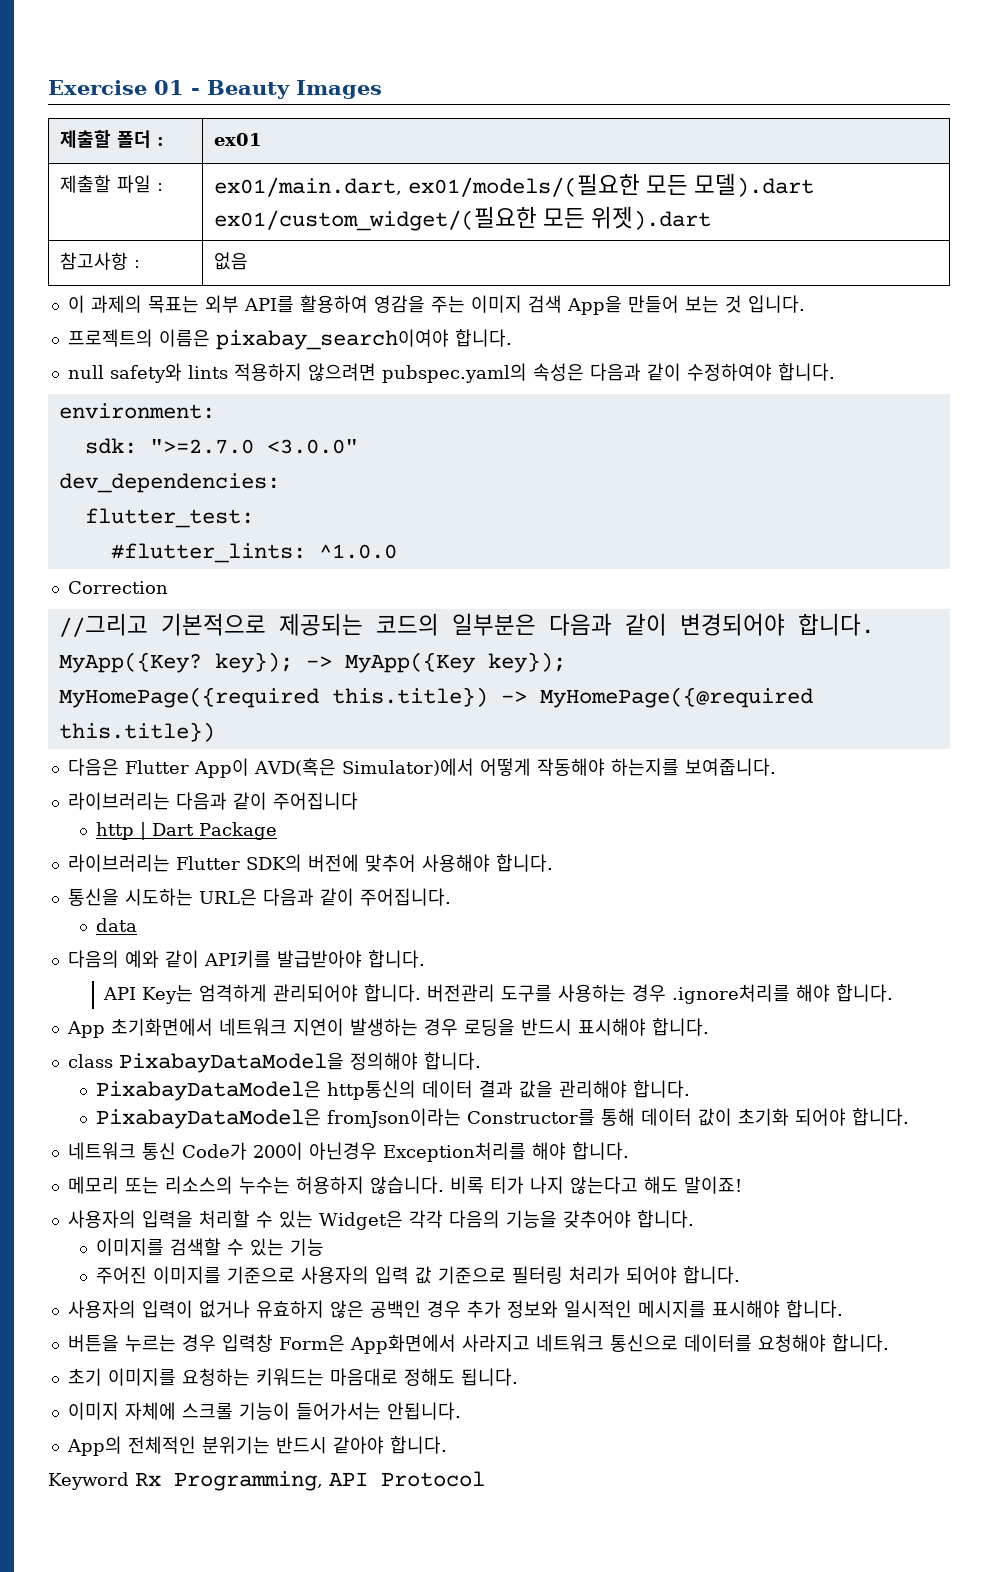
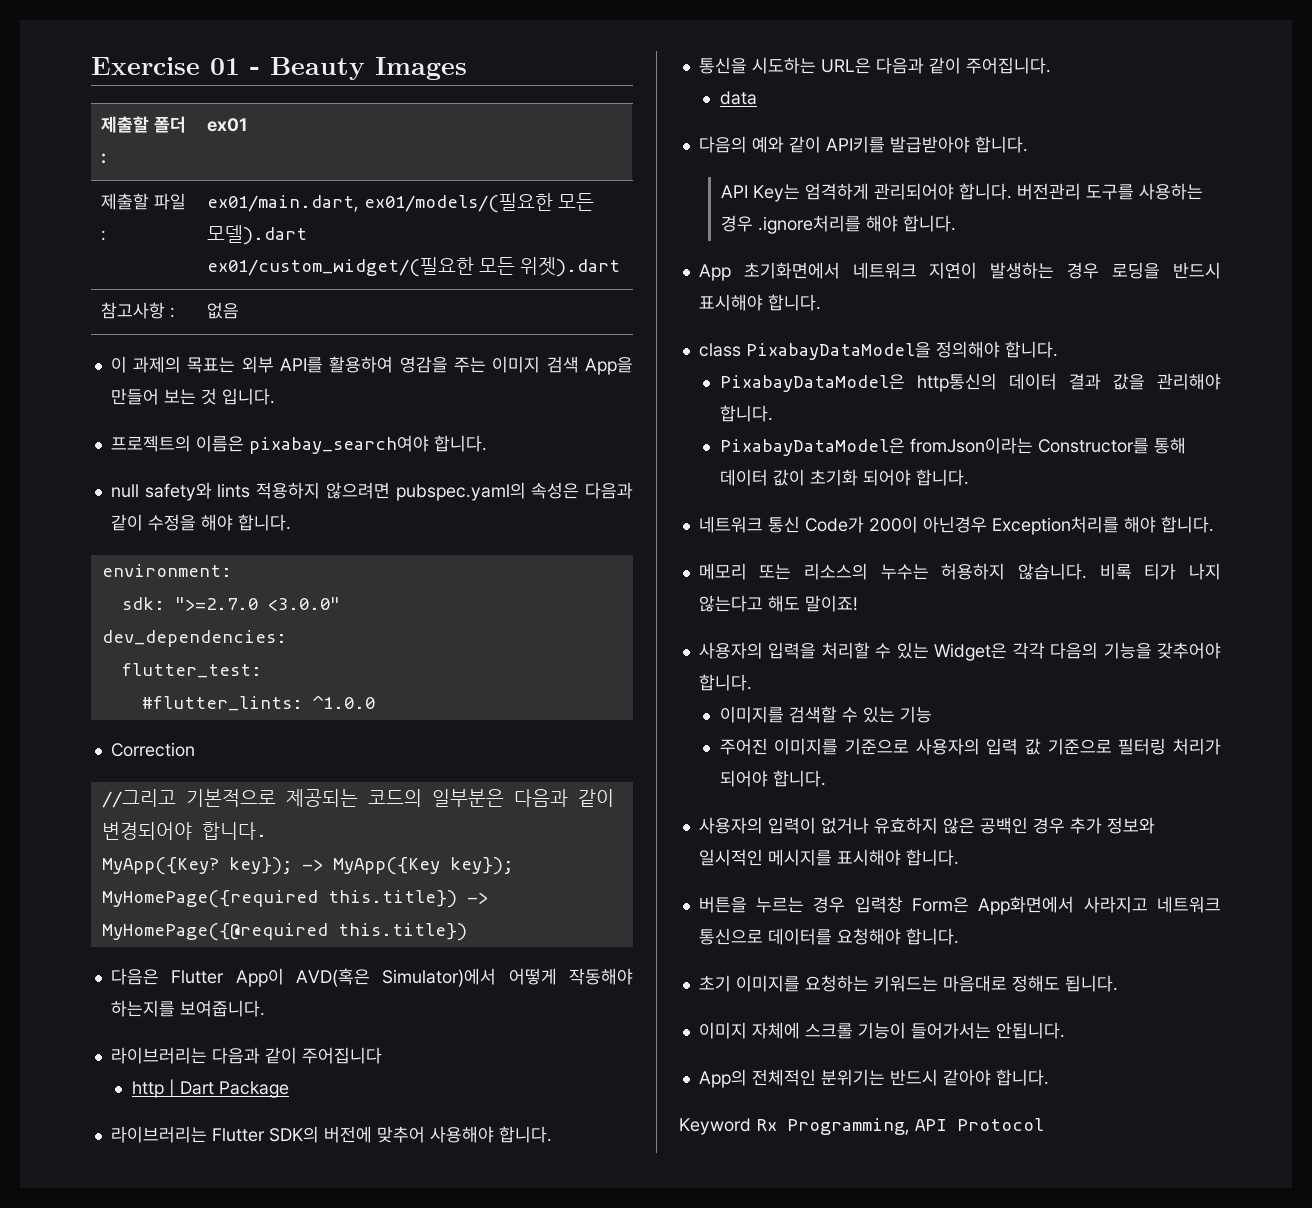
[215,329,449,350] pixabay_search이여야 -> [248,435,429,454] pixabay_search여야
[686,363,772,381] 수정하여야 -> [147,514,233,531] 수정을 해야

